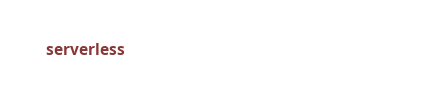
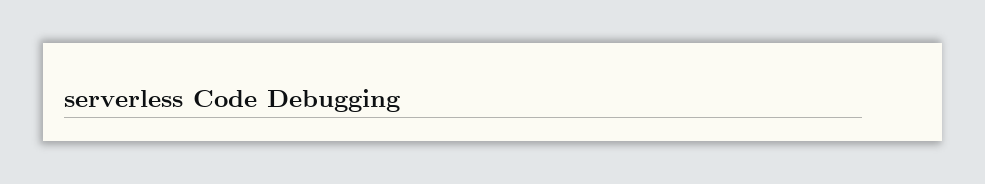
(125, 49) none -> [193,89,400,112] Code Debugging

